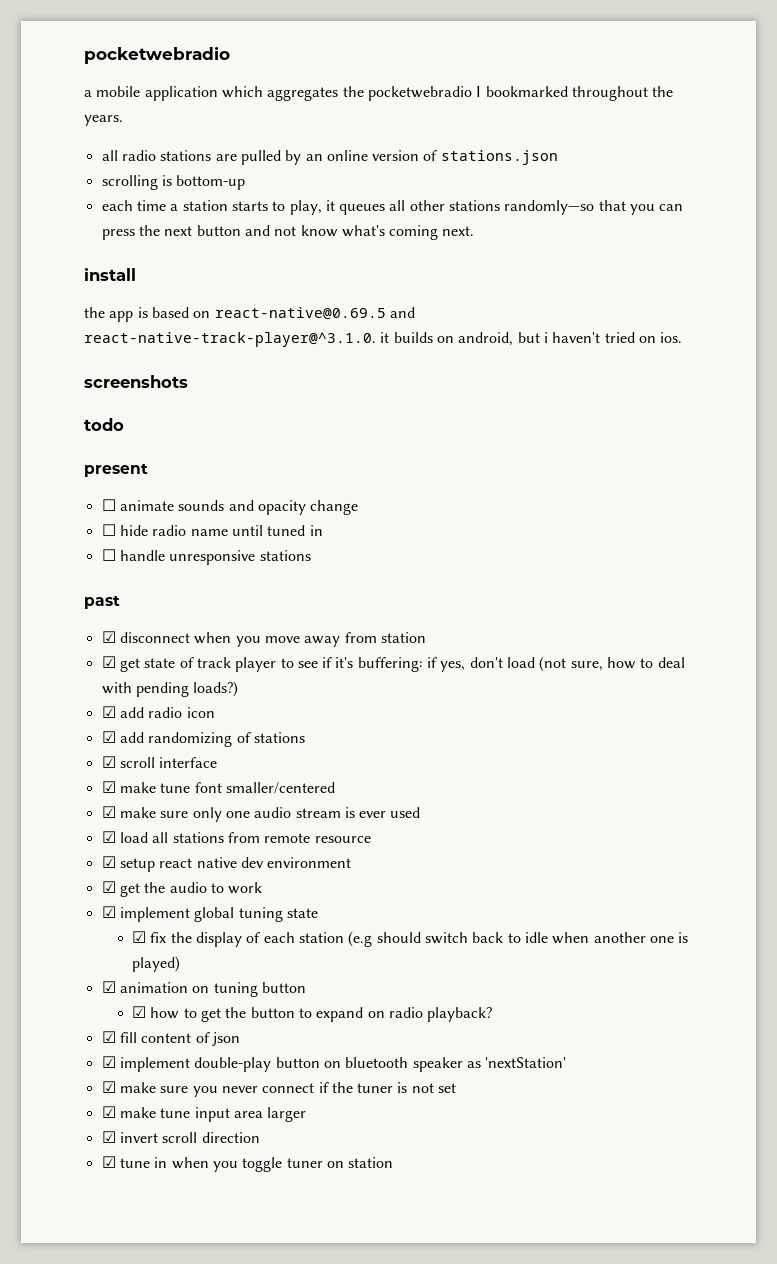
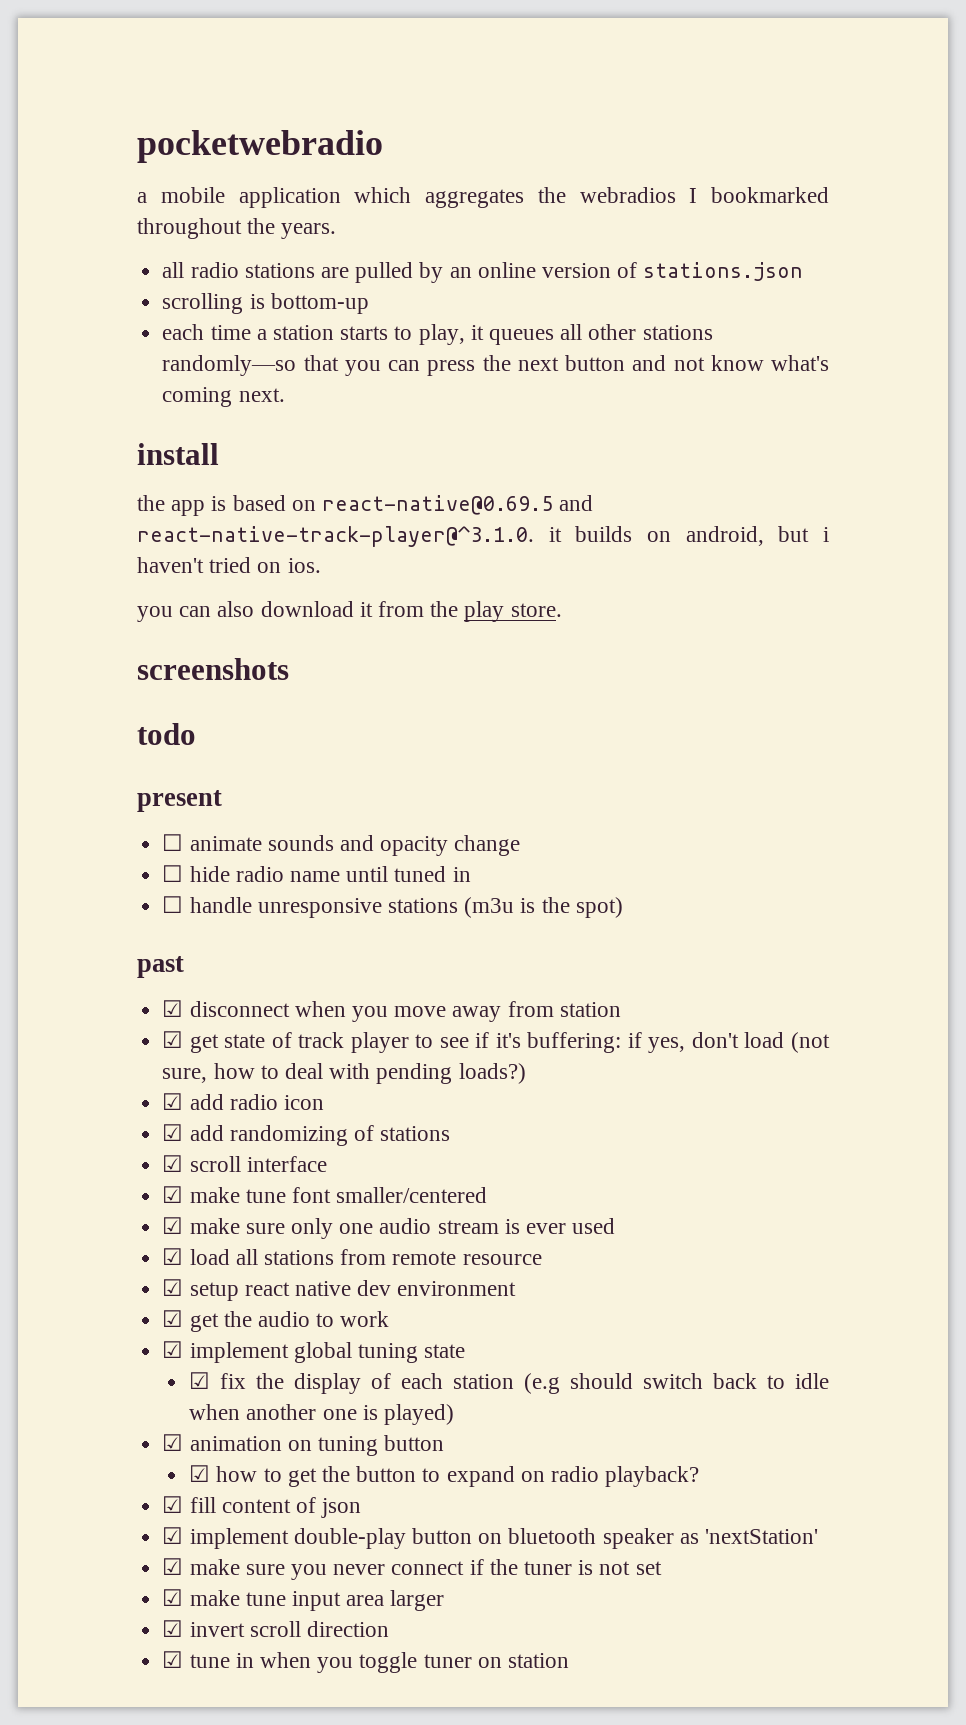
[367,86,472,101] pocketwebradio -> [579,187,676,203] webradios
(683, 337) none -> [137,601,562,622] // you can also download it from the play store.
(311, 555) none -> [464,897,623,918] (m3u is the spot)

